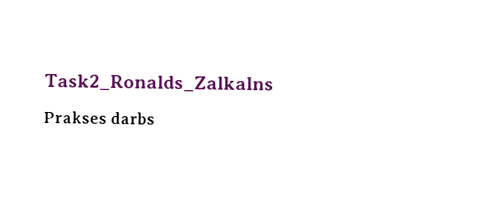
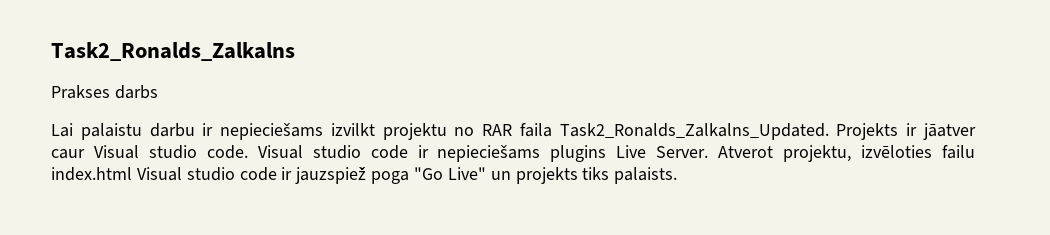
(156, 118) none -> [51,123,976,140] [51,145,975,162] [51,167,678,184] // Lai palaistu darbu ir nepieciešams izvilkt projektu no RAR faila Task2_Ronalds_Zalkalns_Updated. Projekts ir jāatver caur Visual studio code. Visual studio code ir nepieciešams plugins Live Server. Atverot projektu, izvēloties failu index.html Visual studio code ir jauzspiež poga "Go Live" un projekts tiks palaists.

